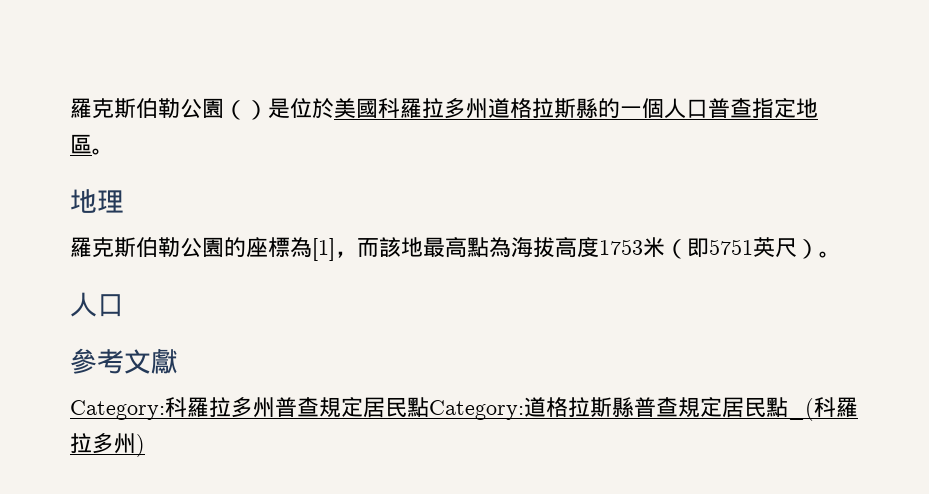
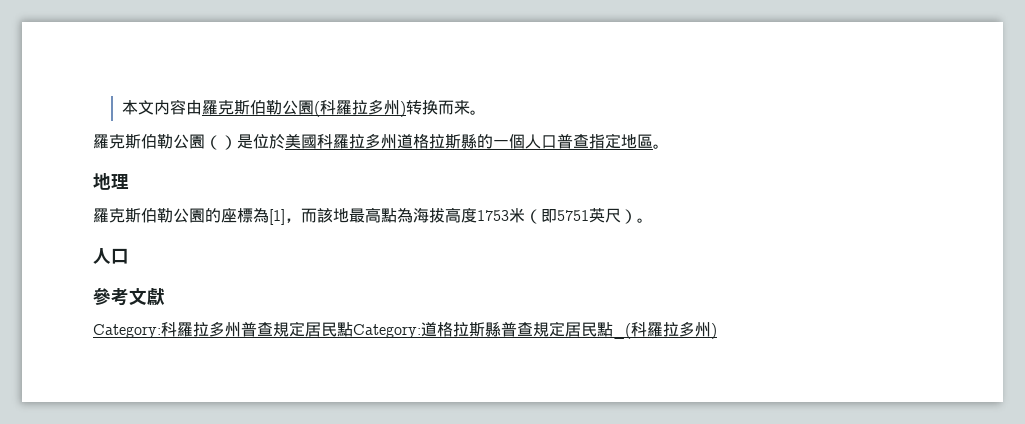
(70, 108) none -> [121,99,486,117] 本文内容由羅克斯伯勒公園(科羅拉多州)转换而来。 //

